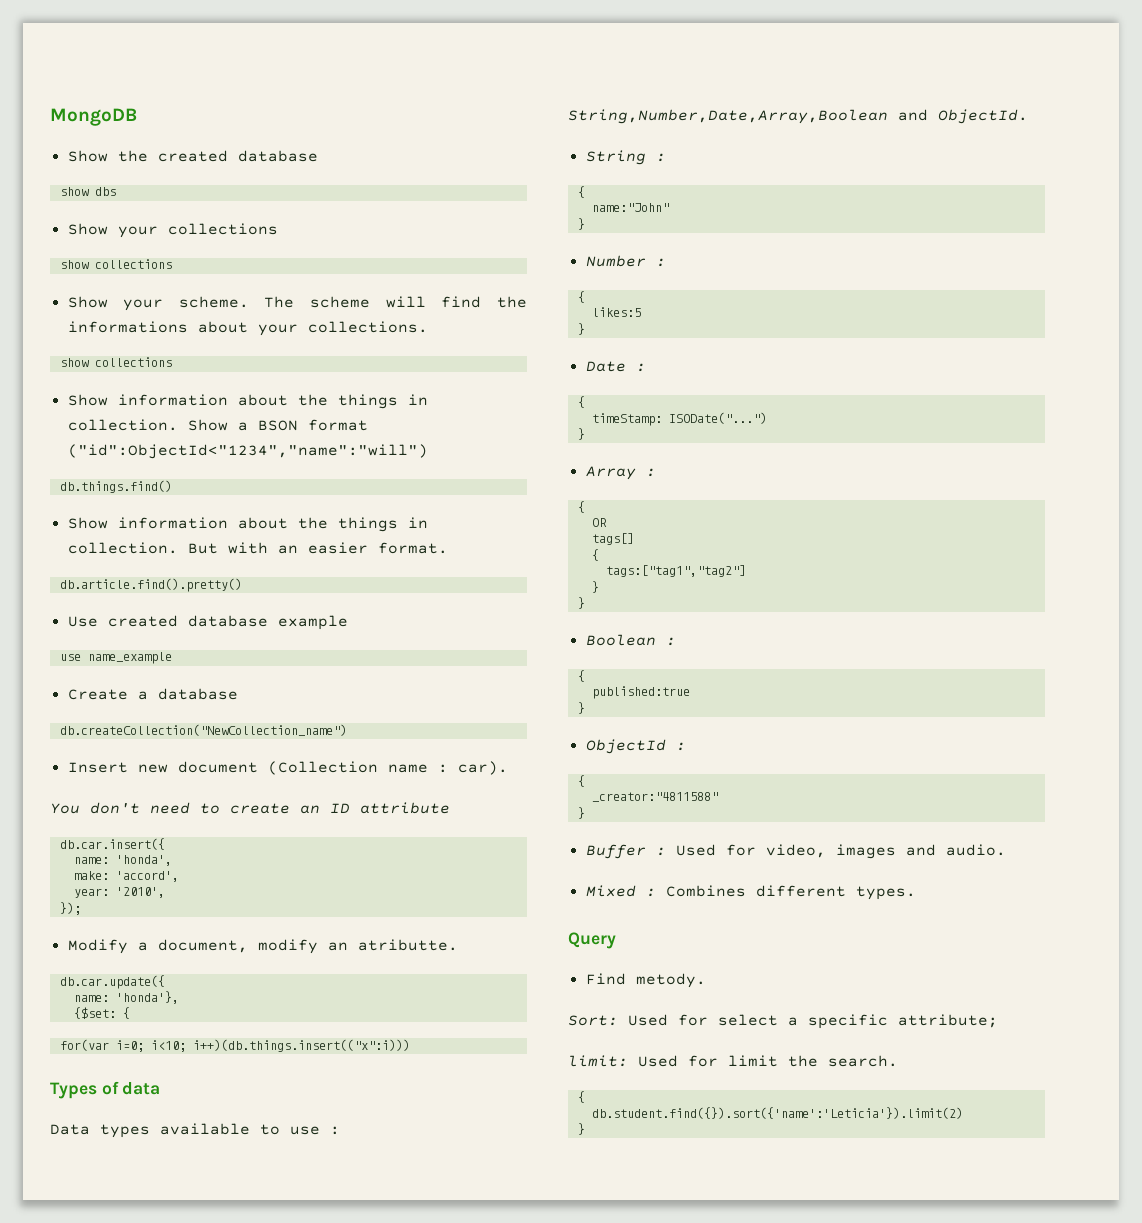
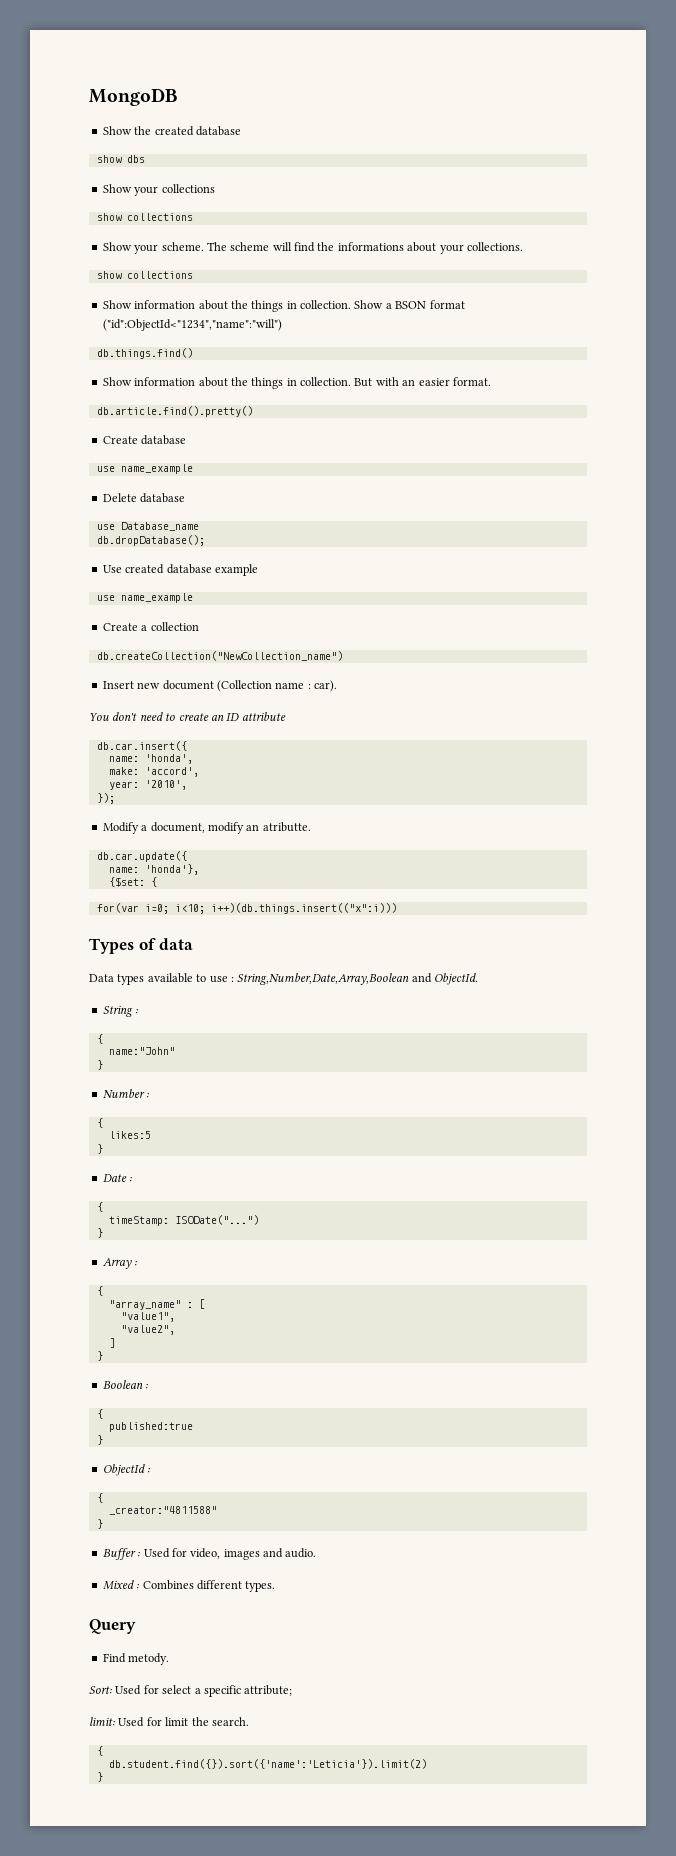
(242, 585) none -> [102,435,187,445] [96,464,193,474] [102,493,186,503] [96,522,199,531] [96,535,205,546] // Create database // use name_example // Delete database // use Database_name // db.dropDatabase();
[157,688,238,700] database -> [150,622,199,631] collection
[591,518,607,527] [591,533,634,545] [591,549,599,561] [605,565,746,577] [591,581,599,593] OR // tags[] // { // tags:["tag1","tag2"] // } -> [108,1299,205,1310] [120,1312,175,1322] [120,1325,175,1335] [108,1338,115,1348] "array_name" : [ // "value1", // "value2", // ]

